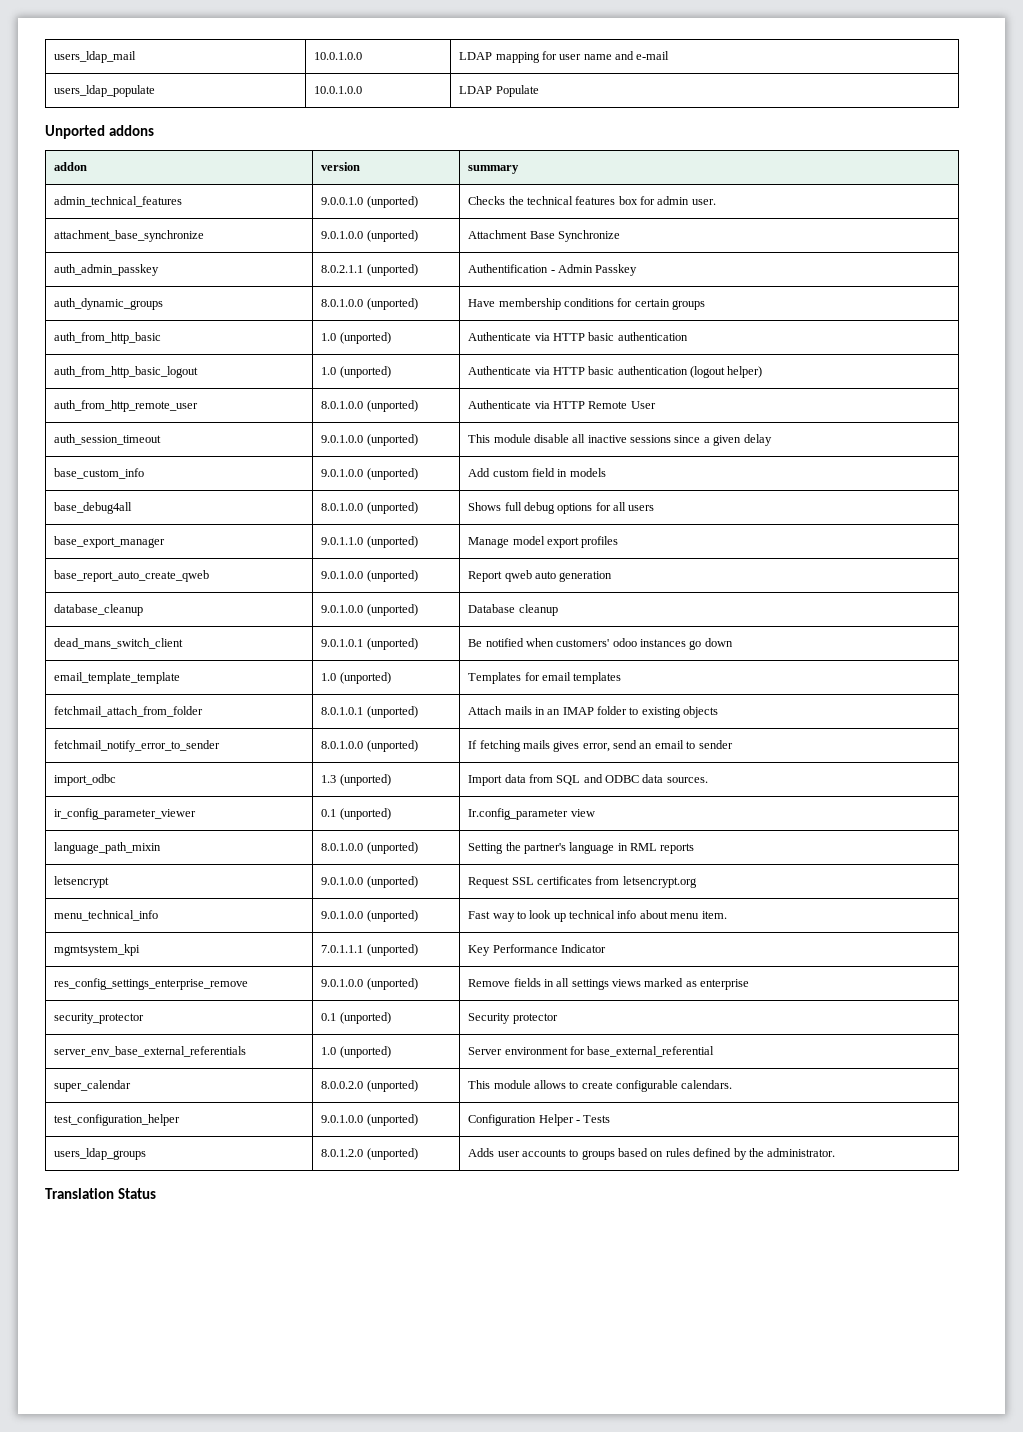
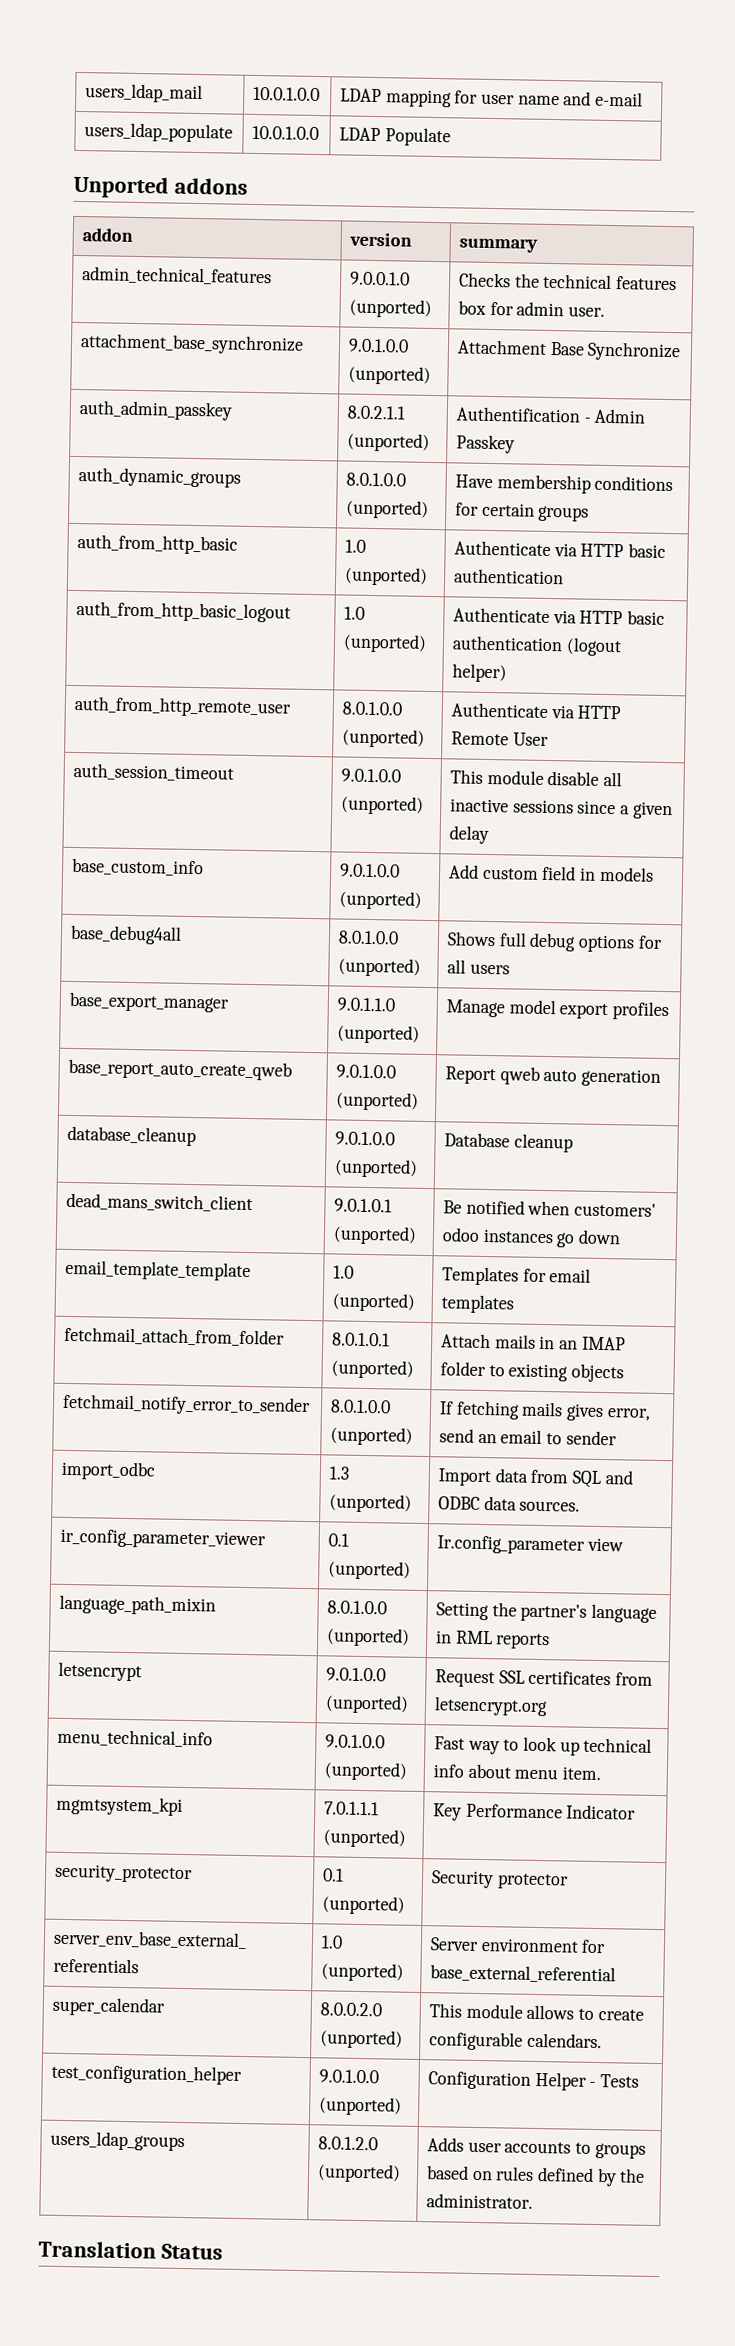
[54,978,249,990] [321,978,418,990] [468,978,750,990] // res_config_settings_enterprise_remove | 9.0.1.0.0 (unported) | Remove fields in all settings views marked as enterprise -> (637, 1812) none

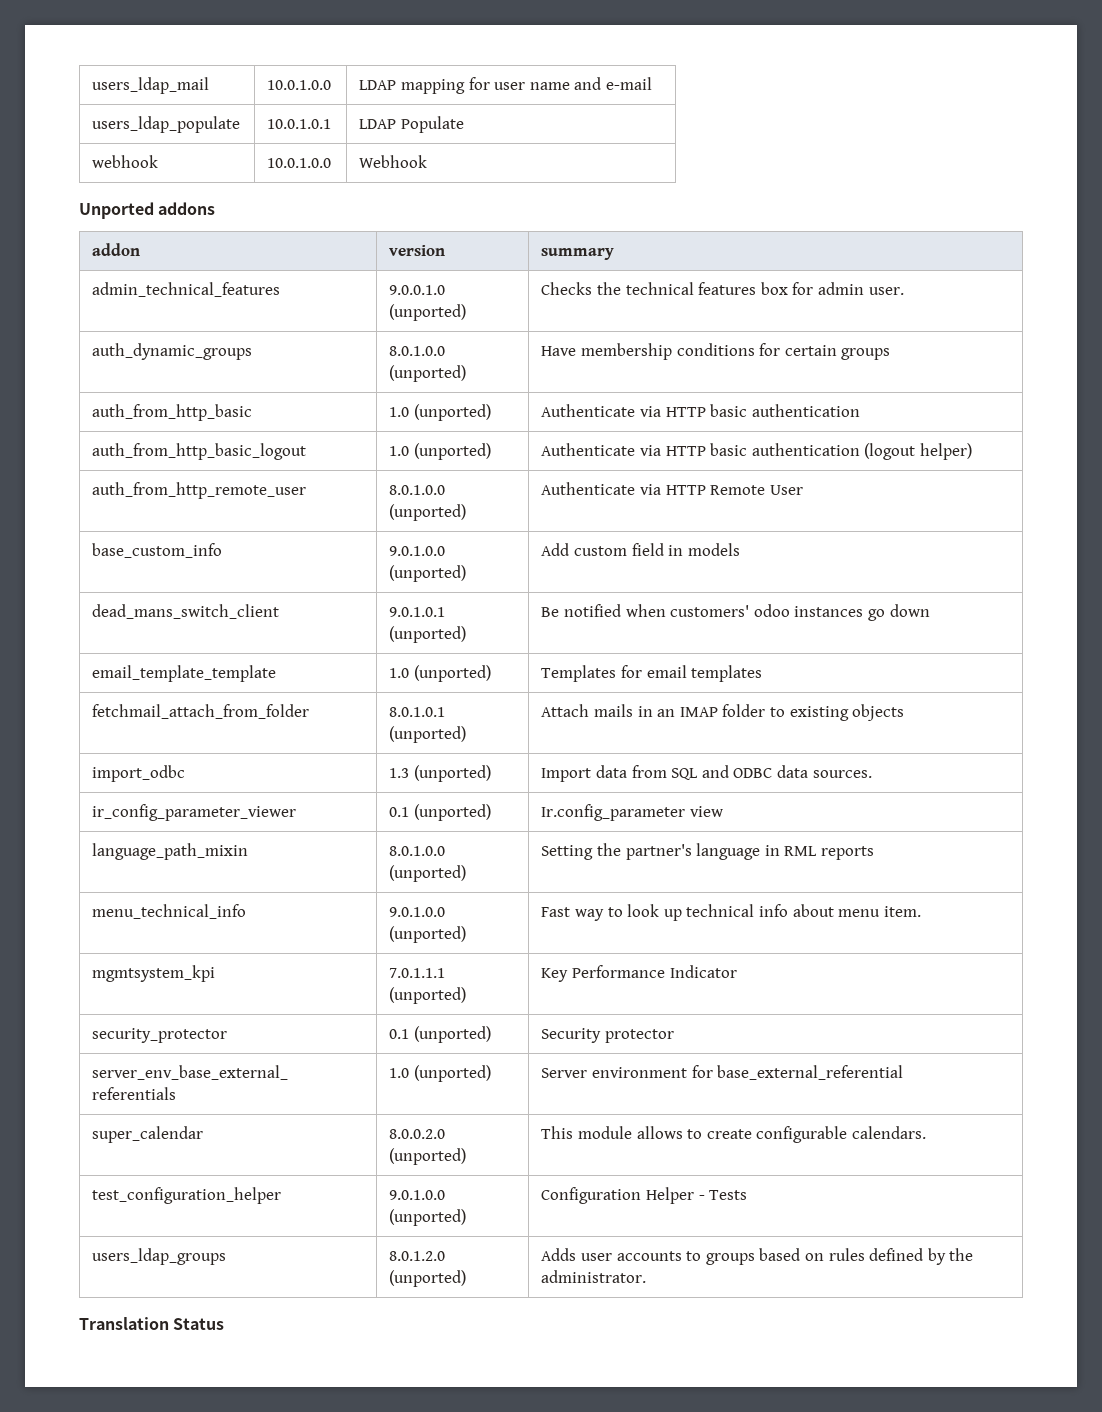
[251,125,319,141] 10.0.1.0.0 -> [267,119,332,129] 10.0.1.0.1
(451, 137) none -> [92,155,159,168] [267,158,332,168] [359,155,428,168] // webhook | 10.0.1.0.0 | Webhook
[79,333,304,355] [347,338,409,353] [347,365,431,385] [456,339,682,362] [78,400,233,421] [346,405,405,420] [346,432,430,452] [455,406,646,424] [455,434,515,454] // attachment_base_synchronize | 9.0.1.0.0 (unported) | Attachment Base Synchronize // auth_admin_passkey | 8.0.2.1.1 (unported) | Authentification - Admin Passkey -> (904, 291) none
[72,762,234,782] [340,768,401,783] [340,795,424,815] [449,769,622,787] [449,798,673,820] [448,825,489,845] // auth_session_timeout | 9.0.1.0.0 (unported) | This module disable all inactive sessions since a given delay -> (803, 490) none
[69,924,182,945] [337,930,399,945] [337,957,421,977] [446,931,663,953] [446,959,510,975] [68,991,229,1013] [336,997,395,1012] [336,1024,420,1044] [445,999,669,1021] [67,1058,292,1081] [335,1064,396,1079] [335,1091,419,1111] [444,1066,661,1087] [66,1125,196,1147] [334,1131,395,1146] [333,1158,418,1178] [443,1132,573,1153] // base_debug4all | 8.0.1.0.0 (unported) | Shows full debug options for all users // base_export_manager | 9.0.1.1.0 (unported) | Manage model export profiles // base_report_auto_create_qweb | 9.0.1.0.0 (unported) | Report qweb auto generation // database_cleanup | 9.0.1.0.0 (unported) | Database cleanup -> (740, 549) none
[61,1393,311,1417] [329,1399,391,1414] [329,1426,413,1446] [438,1400,651,1422] [438,1428,617,1446] // fetchmail_notify_error_to_sender | 8.0.1.0.0 (unported) | If fetching mails gives error, send an email to sender -> (905, 712) none
[57,1661,142,1682] [325,1667,386,1682] [324,1694,409,1714] [434,1669,653,1688] [433,1696,548,1717] // letsencrypt | 9.0.1.0.0 (unported) | Request SSL certificates from letsencrypt.org -> (875, 853) none

